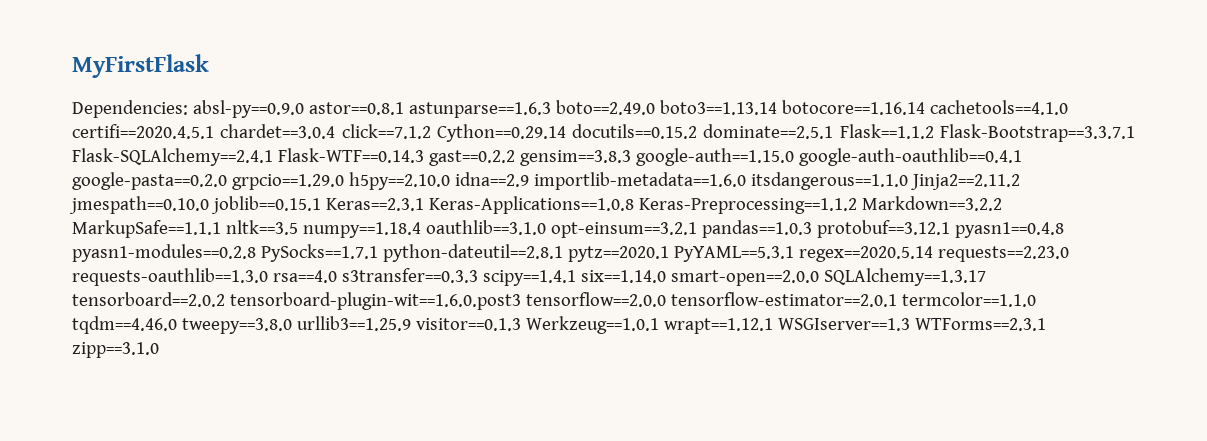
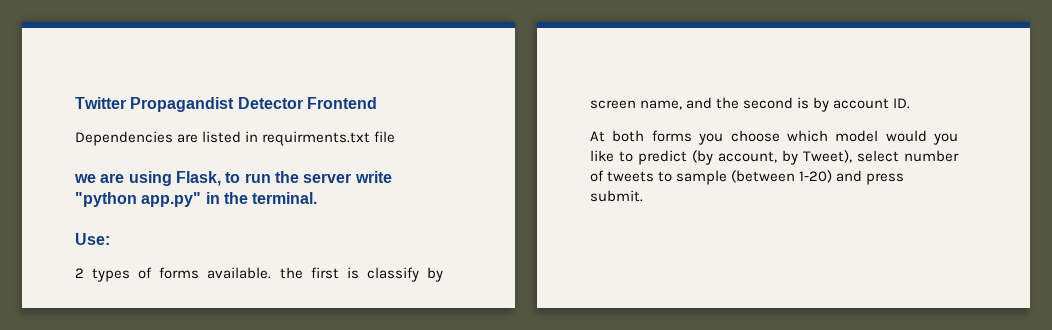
[72,54,209,78] [72,100,1068,118] [72,124,1135,142] [72,148,1022,166] [72,172,1020,190] [69,196,1002,214] [72,220,1064,238] [72,244,1069,262] [72,268,986,286] [72,292,1036,310] [72,316,1046,334] [72,342,159,358] MyFirstFlask // Dependencies: absl-py==0.9.0 astor==0.8.1 astunparse==1.6.3 boto==2.49.0 boto3==1.13.14 botocore==1.16.14 cachetools==4.1.0 certifi==2020.4.5.1 chardet==3.0.4 click==7.1.2 Cython==0.29.14 docutils==0.15.2 dominate==2.5.1 Flask==1.1.2 Flask-Bootstrap==3.3.7.1 Flask-SQLAlchemy==2.4.1 Flask-WTF==0.14.3 gast==0.2.2 gensim==3.8.3 google-auth==1.15.0 google-auth-oauthlib==0.4.1 google-pasta==0.2.0 grpcio==1.29.0 h5py==2.10.0 idna==2.9 importlib-metadata==1.6.0 itsdangerous==1.1.0 Jinja2==2.11.2 jmespath==0.10.0 joblib==0.15.1 Keras==2.3.1 Keras-Applications==1.0.8 Keras-Preprocessing==1.1.2 Markdown==3.2.2 MarkupSafe==1.1.1 nltk==3.5 numpy==1.18.4 oauthlib==3.1.0 opt-einsum==3.2.1 pandas==1.0.3 protobuf==3.12.1 pyasn1==0.4.8 pyasn1-modules==0.2.8 PySocks==1.7.1 python-dateutil==2.8.1 pytz==2020.1 PyYAML==5.3.1 regex==2020.5.14 requests==2.23.0 requests-oauthlib==1.3.0 rsa==4.0 s3transfer==0.3.3 scipy==1.4.1 six==1.14.0 smart-open==2.0.0 SQLAlchemy==1.3.17 tensorboard==2.0.2 tensorboard-plugin-wit==1.6.0.post3 tensorflow==2.0.0 tensorflow-estimator==2.0.1 termcolor==1.1.0 tqdm==4.46.0 tweepy==3.8.0 urllib3==1.25.9 visitor==0.1.3 Werkzeug==1.0.1 wrapt==1.12.1 WSGIserver==1.3 WTForms==2.3.1 zipp==3.1.0 -> [75,97,377,112] [75,131,396,146] [74,171,392,186] [75,192,318,207] [75,233,110,245] [75,267,443,282] [590,97,911,112] [590,130,958,145] [590,150,959,165] [590,170,905,185] [590,190,643,202] Twitter Propagandist Detector Frontend // Dependencies are listed in requirments.txt file // we are using Flask, to run the server write "python app.py" in the terminal. // Use: // 2 types of forms available. the first is classify by screen name, and the second is by account ID. // At both forms you choose which model would you like to predict (by account, by Tweet), select number of tweets to sample (between 1-20) and press submit.

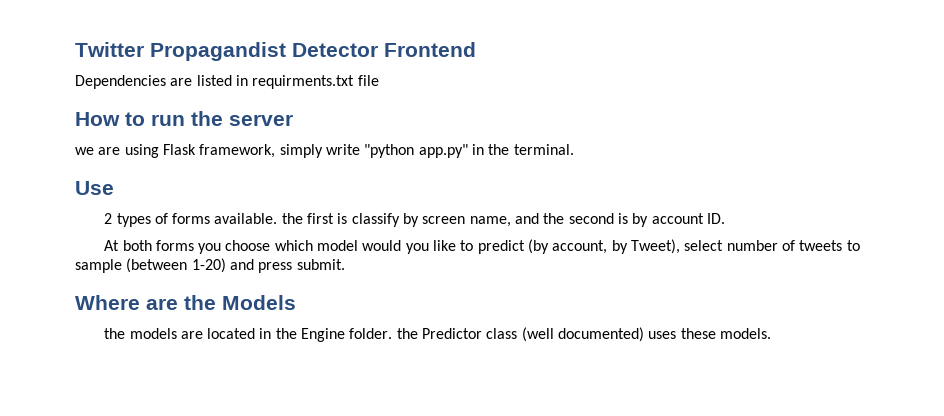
[74,171,221,186] we are using Flask, -> [75,112,120,126] How
(352, 178) none -> [75,144,323,158] // we are using Flask framework, simply
[75,233,110,245] Use: -> [75,181,114,195] Use
(643, 196) none -> [75,295,296,310] [104,327,771,342] // Where are the Models // the models are located in the Engine folder. the Predictor class (well documented) uses these models.

